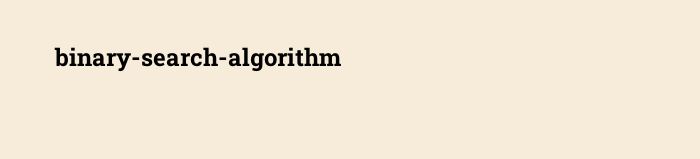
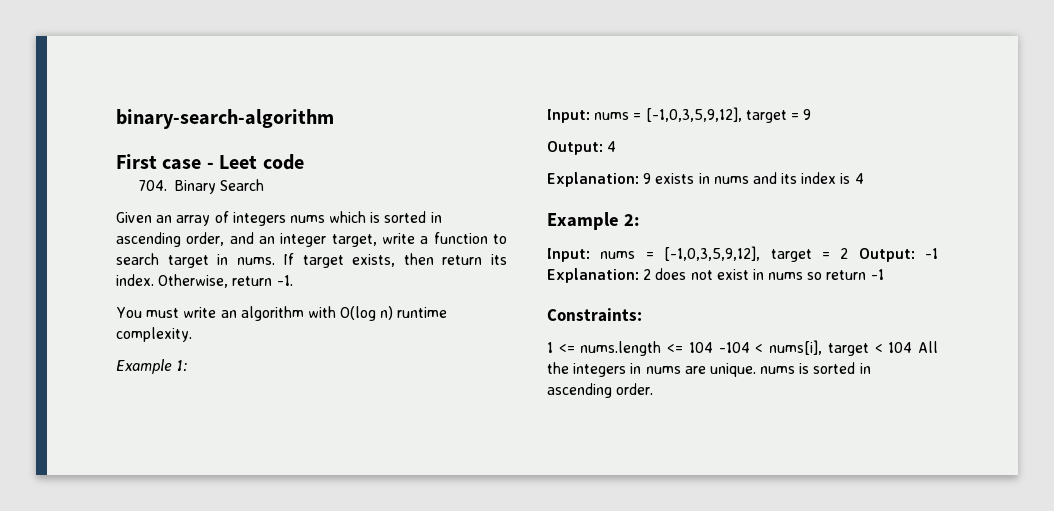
(341, 59) none -> [116,154,304,170] [138,179,265,194] [116,211,442,226] [116,232,507,247] [116,253,507,268] [116,274,293,288] [116,306,448,321] [116,327,192,342] [116,359,188,374] [547,107,812,123] [547,141,617,155] [547,172,864,187] [547,212,640,230] [547,246,938,262] [547,268,884,283] [547,308,642,322] [547,340,938,356] [547,362,871,377] [547,383,654,398] // First case - Leet code // 704. Binary Search // Given an array of integers nums which is sorted in ascending order, and an integer target, write a function to search target in nums. If target exists, then return its index. Otherwise, return -1. // You must write an algorithm with O(log n) runtime complexity. // Example 1: // Input: nums = [-1,0,3,5,9,12], target = 9 // Output: 4 // Explanation: 9 exists in nums and its index is 4 // Example 2: // Input: nums = [-1,0,3,5,9,12], target = 2 Output: -1 Explanation: 2 does not exist in nums so return -1 // Constraints: // 1 <= nums.length <= 104 -104 < nums[i], target < 104 All the integers in nums are unique. nums is sorted in ascending order.

